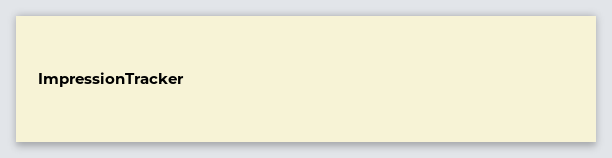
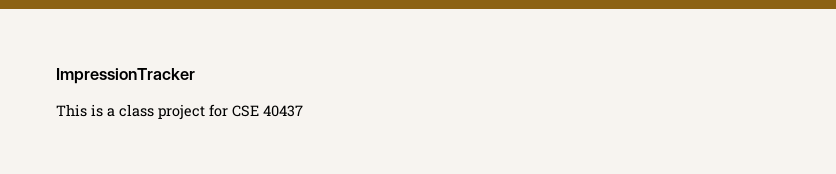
(184, 79) none -> [56,104,303,120] // This is a class project for CSE 40437

